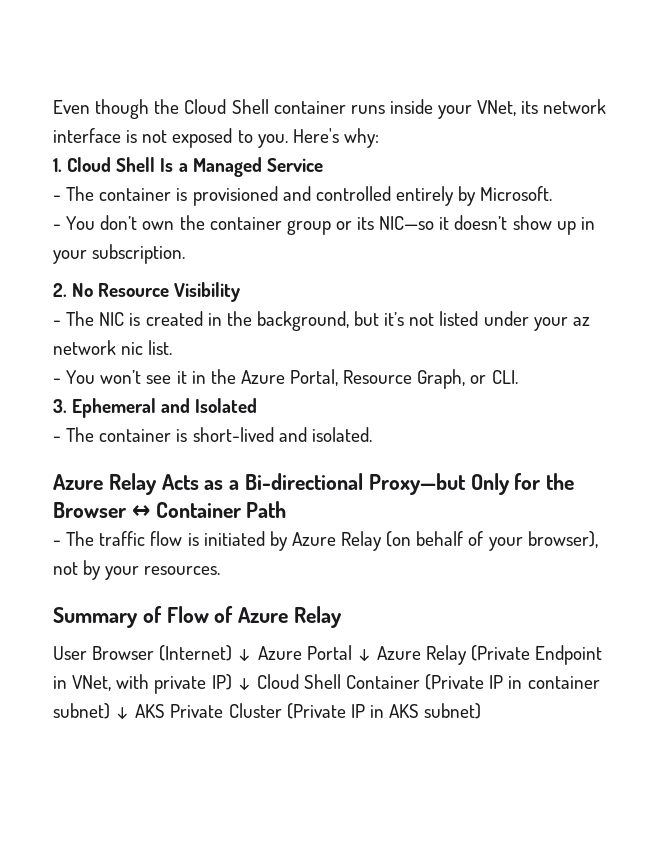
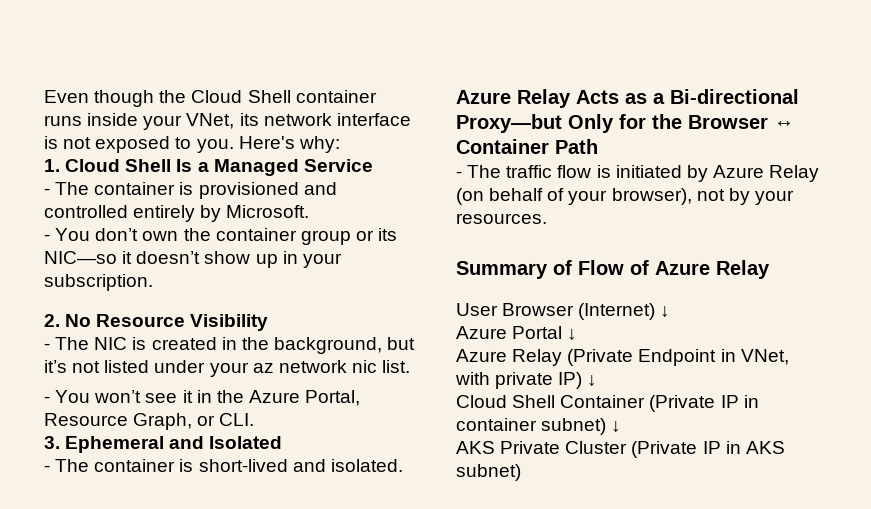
(253, 655) none -> (671, 311) //
(372, 655) none -> (578, 334) //
(252, 684) none -> (598, 380) //
(131, 713) none -> (622, 426) //

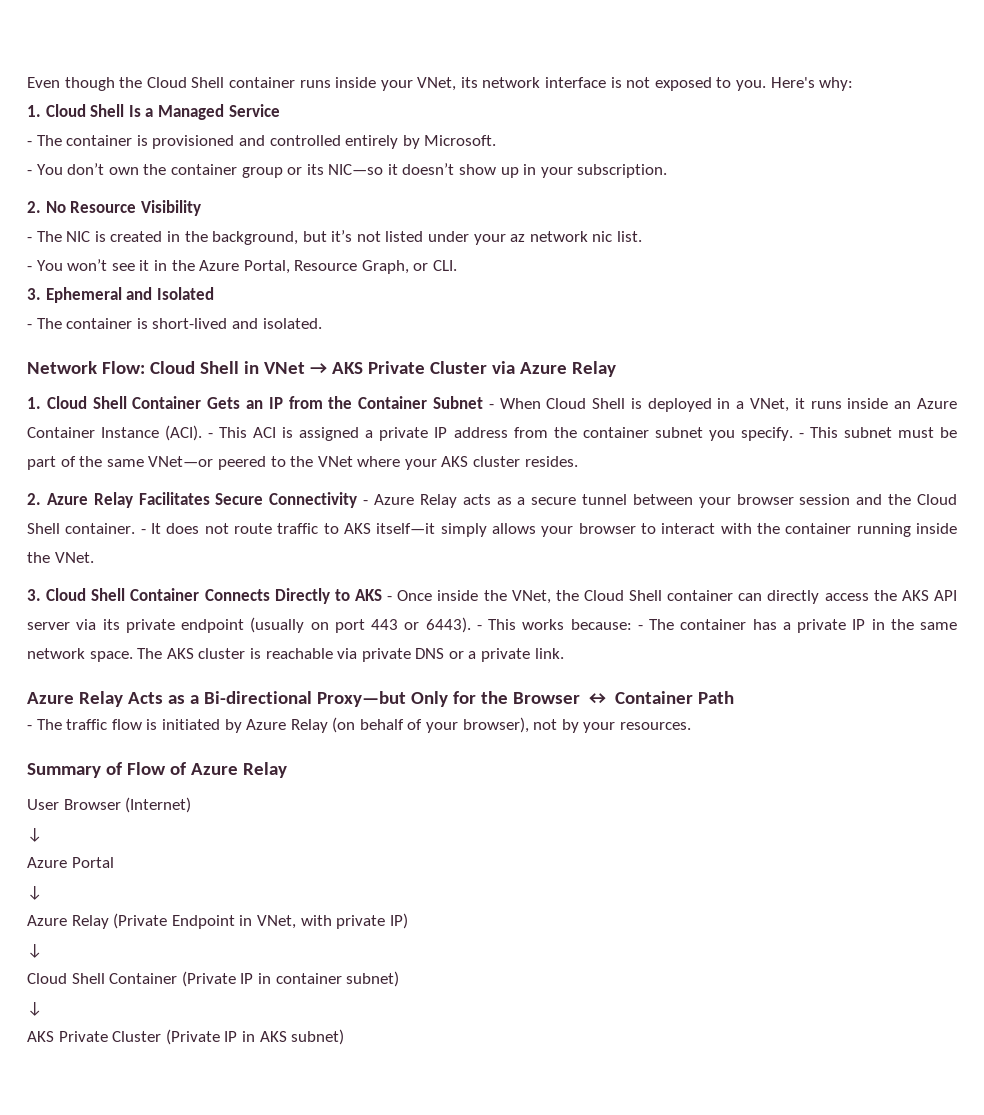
(403, 465) none -> [27,361,616,377] [27,396,957,412] [27,425,957,441] [27,456,578,470] [27,492,958,508] [27,523,958,537] [27,552,94,563] [27,588,957,604] [27,617,957,633] [27,648,564,662] // Network Flow: Cloud Shell in VNet → AKS Private Cluster via Azure Relay // 1. Cloud Shell Container Gets an IP from the Container Subnet - When Cloud Shell is deployed in a VNet, it runs inside an Azure Container Instance (ACI). - This ACI is assigned a private IP address from the container subnet you specify. - This subnet must be part of the same VNet—or peered to the VNet where your AKS cluster resides. // 2. Azure Relay Facilitates Secure Connectivity - Azure Relay acts as a secure tunnel between your browser session and the Cloud Shell container. - It does not route traffic to AKS itself—it simply allows your browser to interact with the container running inside the VNet. // 3. Cloud Shell Container Connects Directly to AKS - Once inside the VNet, the Cloud Shell container can directly access the AKS API server via its private endpoint (usually on port 443 or 6443). - This works because: - The container has a private IP in the same network space. The AKS cluster is reachable via private DNS or a private link.
(656, 311) none -> (192, 805) //
(563, 332) none -> (114, 862) //
(583, 380) none -> (408, 921) //
(607, 426) none -> (400, 979) //

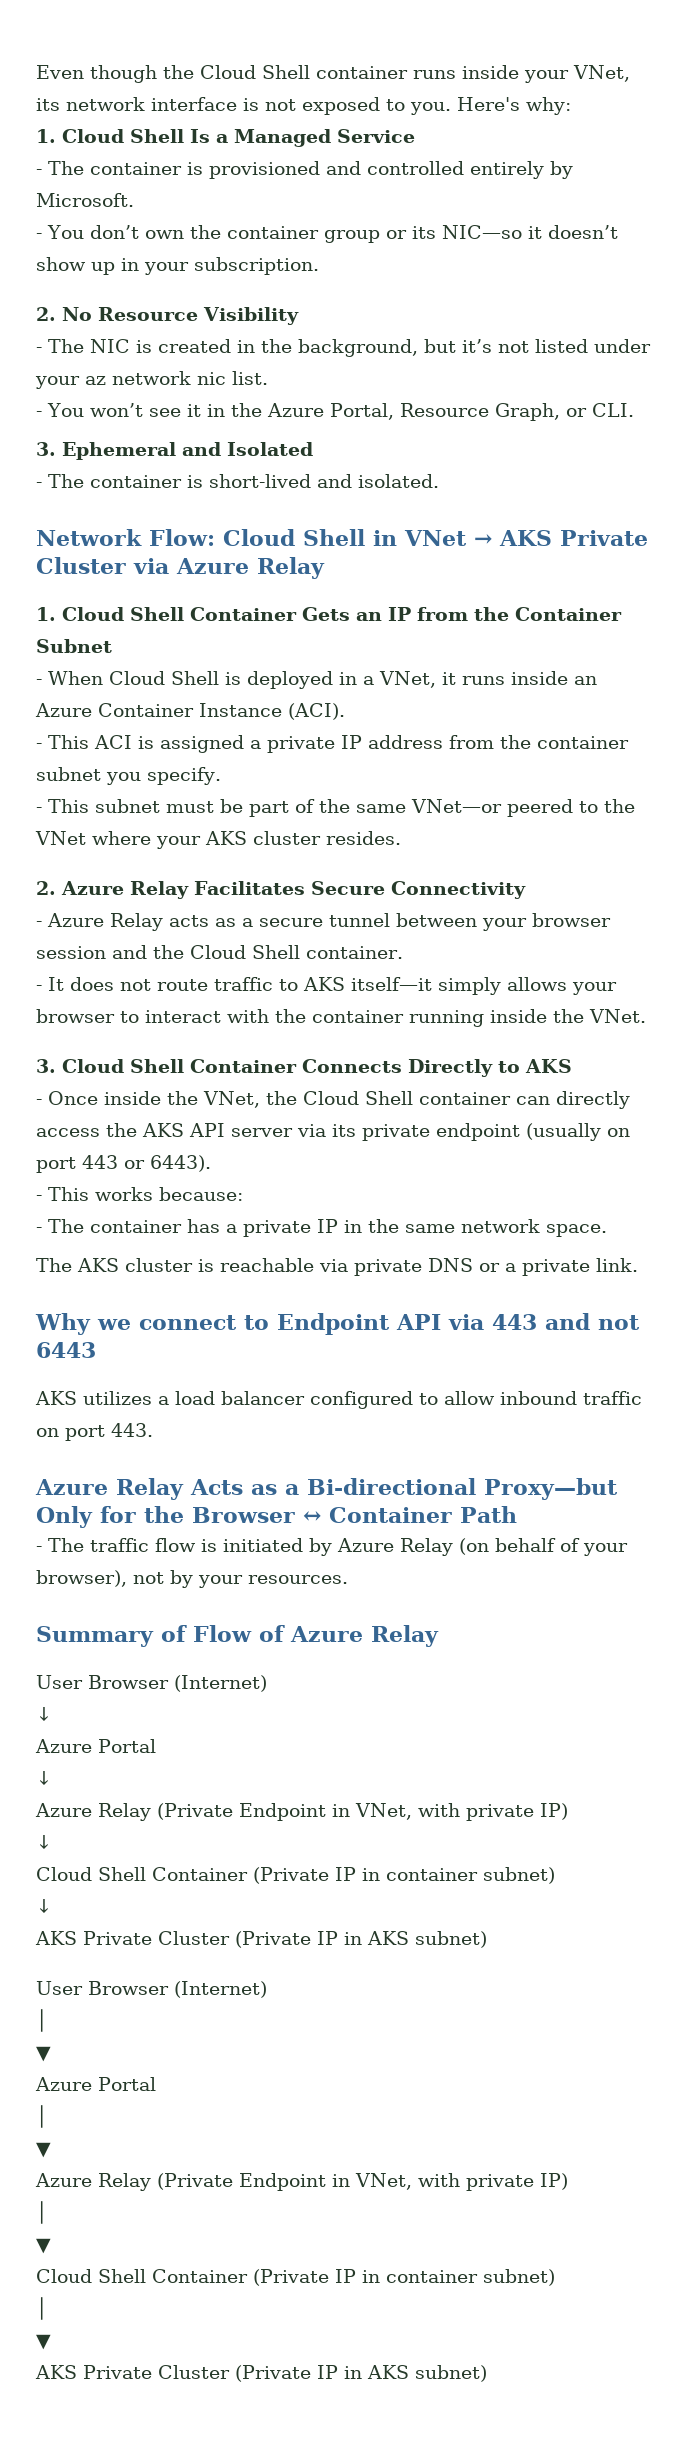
(483, 402) none -> (112, 646) //
(203, 433) none -> (345, 711) //
(793, 434) none -> (221, 776) //
(358, 500) none -> (526, 890) //
(136, 528) none -> (403, 952) //
(382, 595) none -> (572, 1066) //
(471, 625) none -> (211, 1163) //
(632, 624) none -> (243, 1194) //
(133, 656) none -> (607, 1230) //
(564, 653) none -> [35,1313,640,1335] [36,1342,96,1358] [35,1391,642,1409] [36,1423,153,1441] // Why we connect to Endpoint API via 443 and not 6443 // AKS utilizes a load balancer configured to allow inbound traffic on port 443.
(345, 1037) none -> [36,1981,267,1998] [36,2009,47,2032] [36,2046,51,2062] [35,2077,156,2091] [36,2105,47,2128] [36,2142,51,2158] [35,2173,568,2191] [36,2201,47,2224] [36,2238,51,2254] [36,2269,555,2286] [36,2297,47,2320] [36,2334,51,2350] [35,2365,487,2382] // User Browser (Internet) // │ // ▼ // Azure Portal // │ // ▼ // Azure Relay (Private Endpoint in VNet, with private IP) // │ // ▼ // Cloud Shell Container (Private IP in container subnet) // │ // ▼ // AKS Private Cluster (Private IP in AKS subnet)

